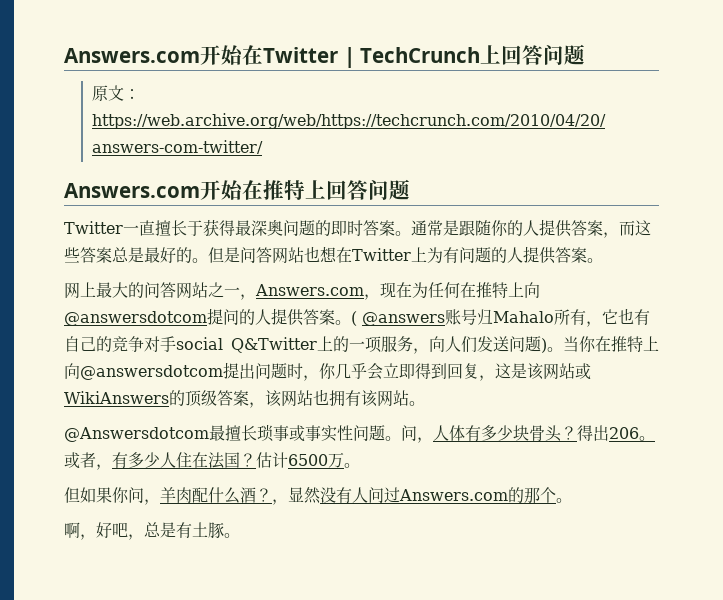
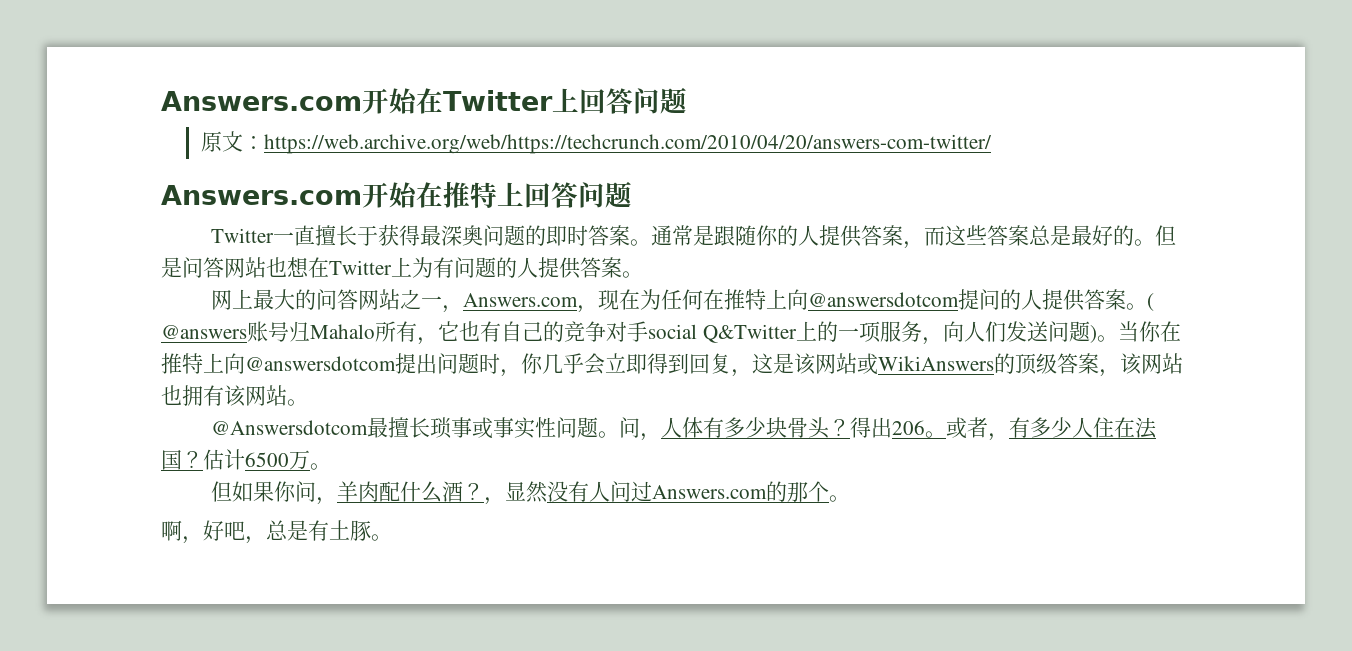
[343,47,481,68] | TechCrunch -> (553, 100) none

